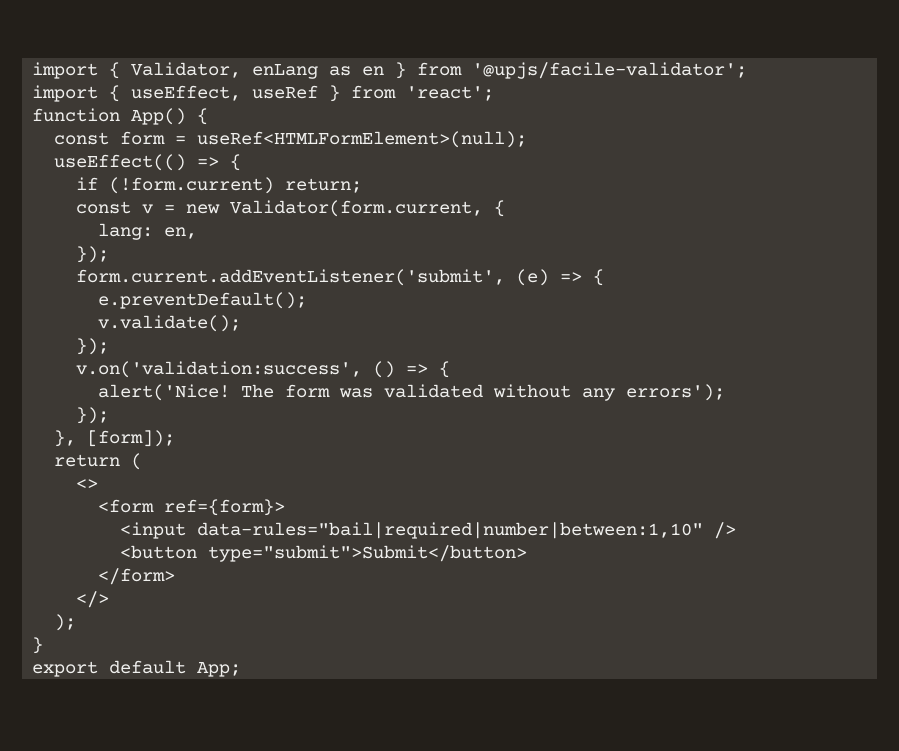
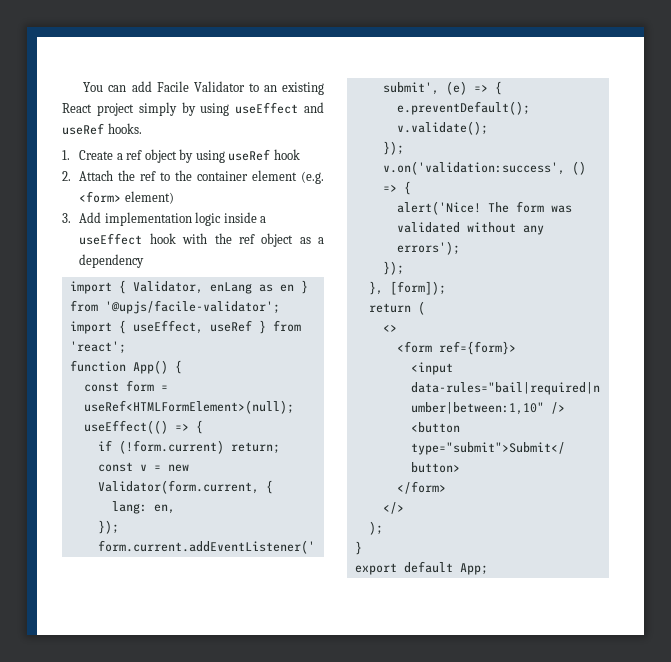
(31, 70) none -> [83,81,324,95] [62,102,324,116] [62,123,142,135] [62,149,300,163] [62,170,324,184] [79,191,174,204] [62,212,267,226] [79,233,324,247] [79,254,145,268] You can add Facile Validator to an existing React project simply by using useEffect and useRef hooks. // 1. Create a ref object by using useRef hook // 2. Attach the ref to the container element (e.g. <form> element) // 3. Add implementation logic inside a useEffect hook with the ref object as a dependency //

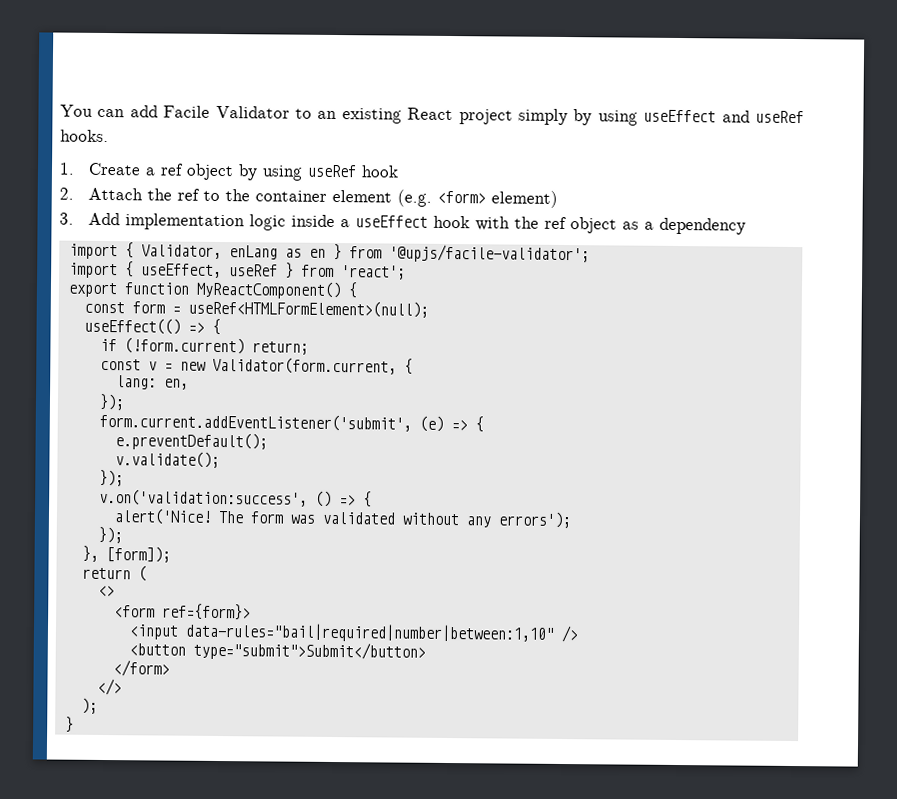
[69,360,168,374] function App() -> [67,280,342,300] export function MyReactComponent()
[354,561,488,575] // export default App; -> (74, 724) none

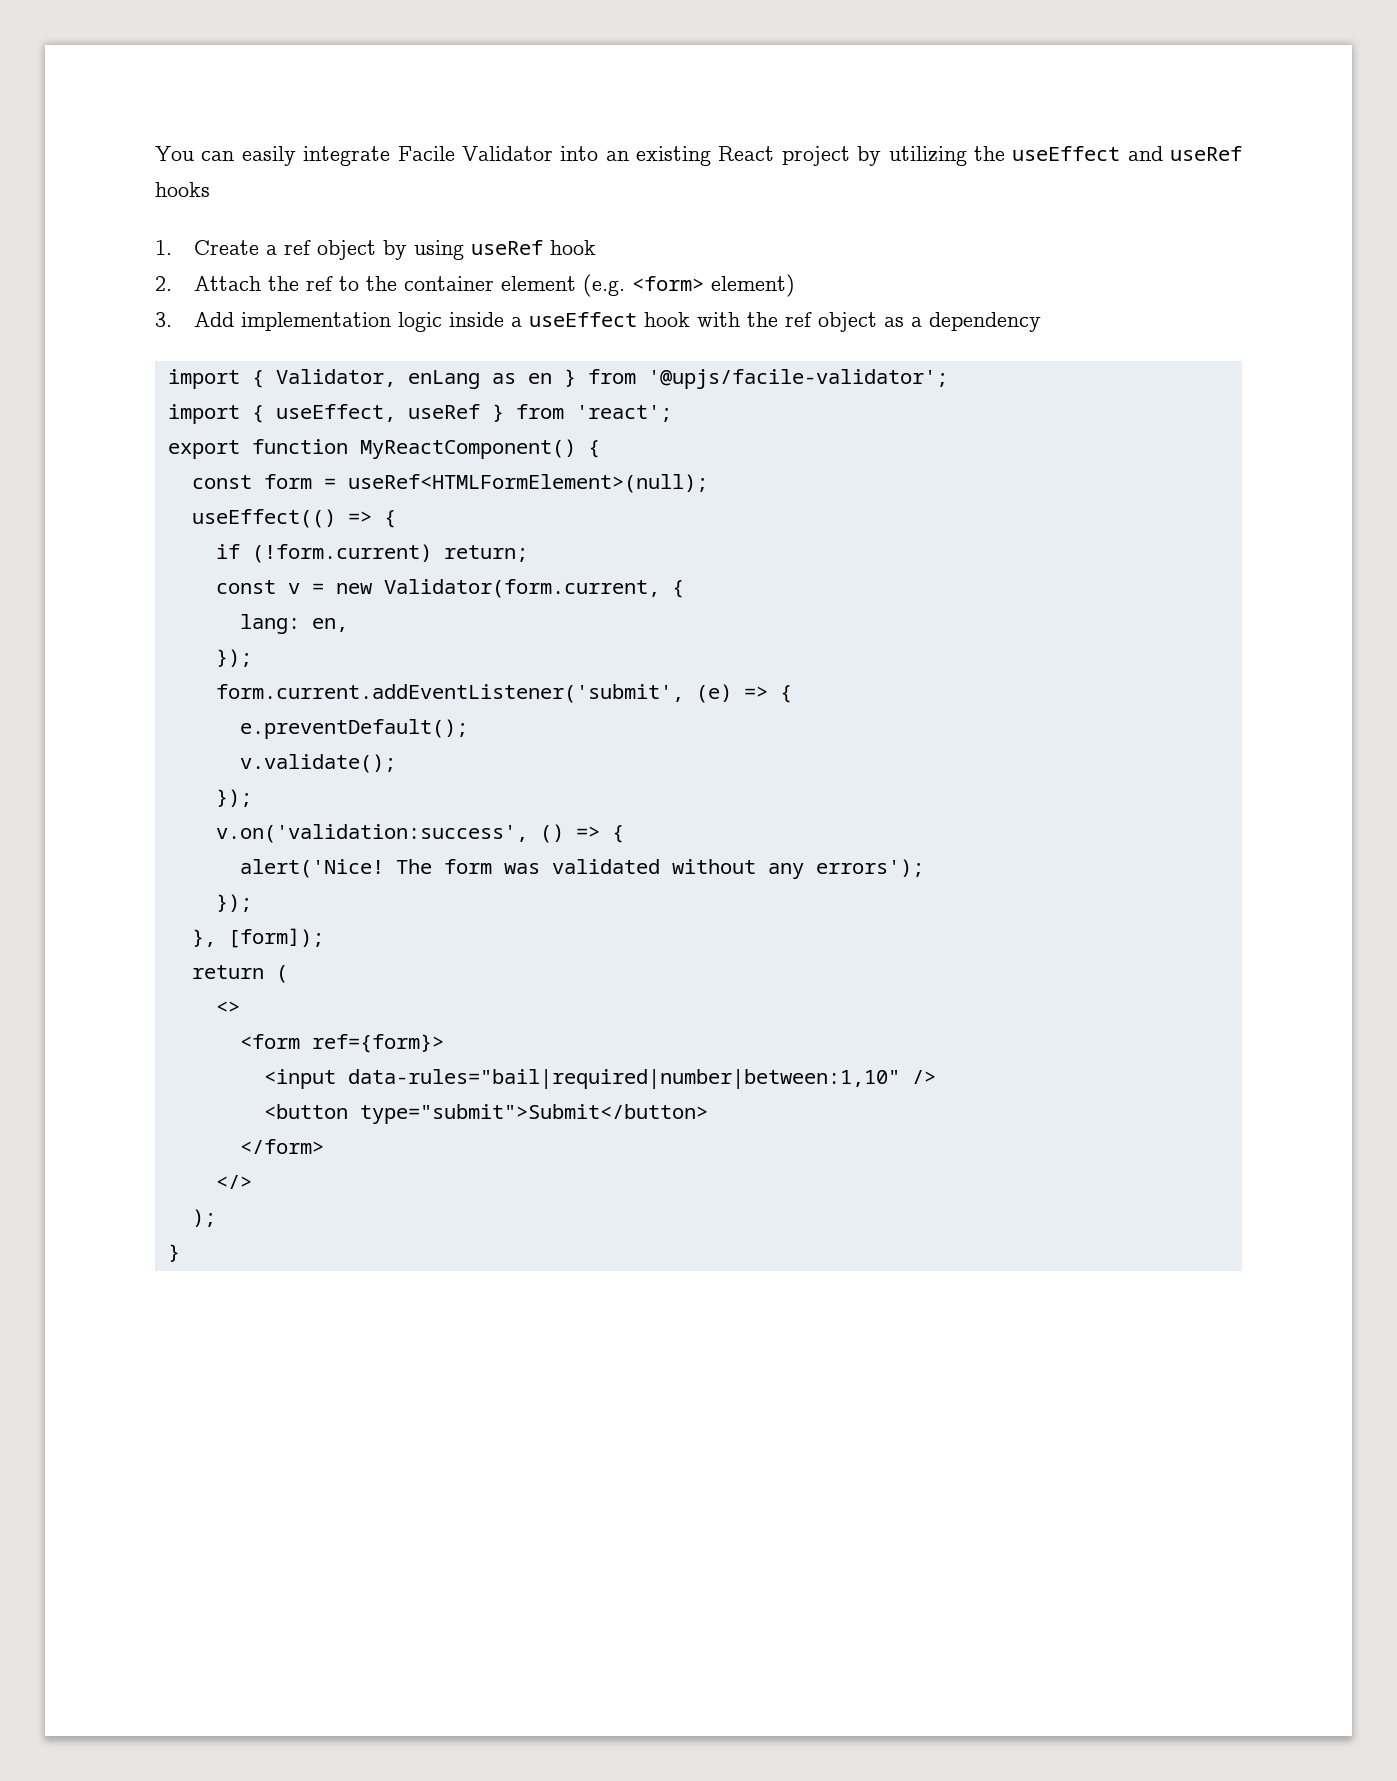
[129,105,158,118] add -> [241,146,391,166] easily integrate
[295,108,312,119] to -> [560,146,599,161] into
[517,108,638,126] simply by using -> [857,146,1005,166] by utilizing the
[60,129,109,143] hooks. -> [155,182,210,197] hooks

